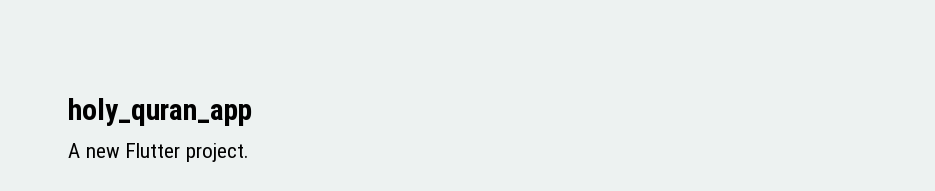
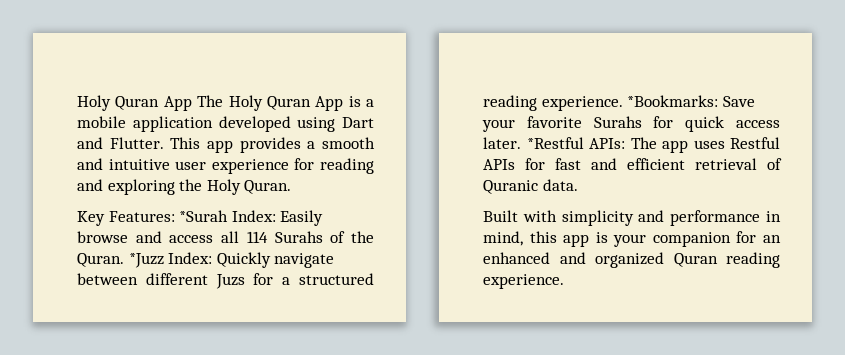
[68,98,252,126] [68,143,250,162] holy_quran_app // A new Flutter project. -> [77,95,374,111] [77,116,374,132] [77,137,375,153] [77,158,374,174] [77,179,292,195] [77,210,324,226] [77,231,375,243] [77,252,335,268] [77,273,375,289] [483,95,755,111] [482,116,780,132] [483,137,780,153] [483,158,782,170] [483,179,578,194] [483,210,781,226] [483,231,781,247] [483,252,780,268] [483,274,564,289] Holy Quran App The Holy Quran App is a mobile application developed using Dart and Flutter. This app provides a smooth and intuitive user experience for reading and exploring the Holy Quran. // Key Features: *Surah Index: Easily browse and access all 114 Surahs of the Quran. *Juzz Index: Quickly navigate between different Juzs for a structured reading experience. *Bookmarks: Save your favorite Surahs for quick access later. *Restful APIs: The app uses Restful APIs for fast and efficient retrieval of Quranic data. // Built with simplicity and performance in mind, this app is your companion for an enhanced and organized Quran reading experience.

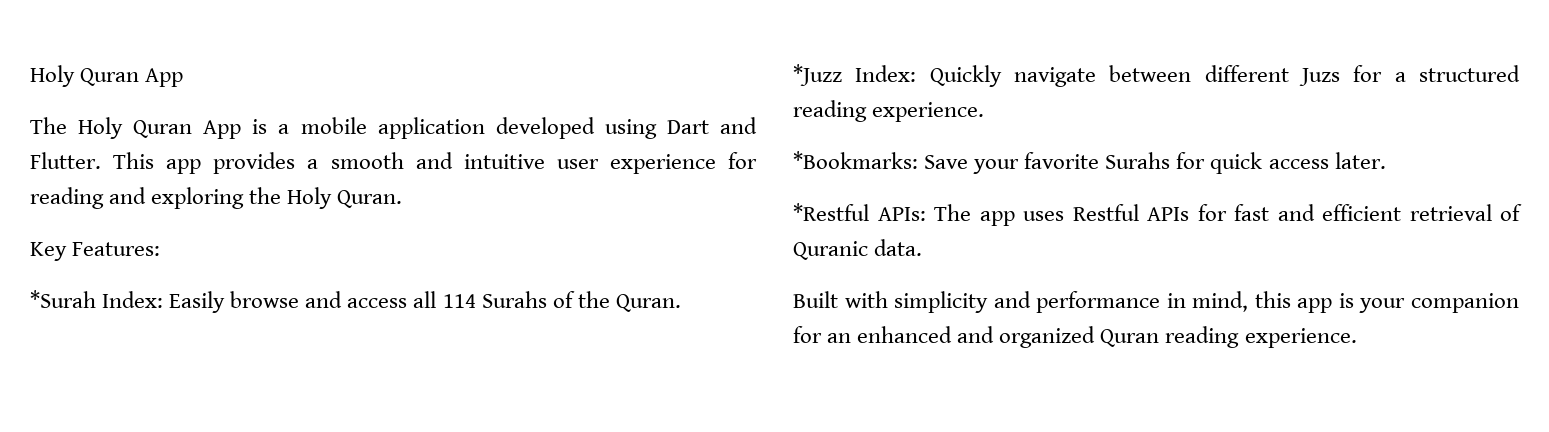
[77,95,192,111] Holy Quran App -> [30,65,184,87] Holy Quran App //
(175, 216) none -> (161, 249) //
(124, 260) none -> (681, 303) //
(623, 103) none -> (985, 112) //
(521, 143) none -> (1386, 160) //

